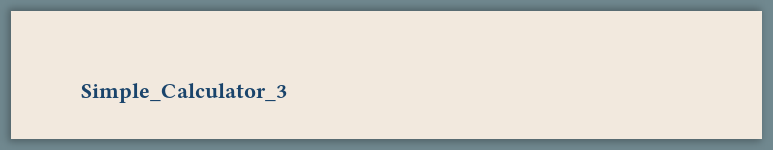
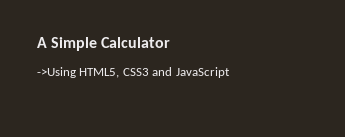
[81,83,287,103] Simple_Calculator_3 -> [37,37,171,51] [37,67,230,78] A Simple Calculator // ->Using HTML5, CSS3 and JavaScript

